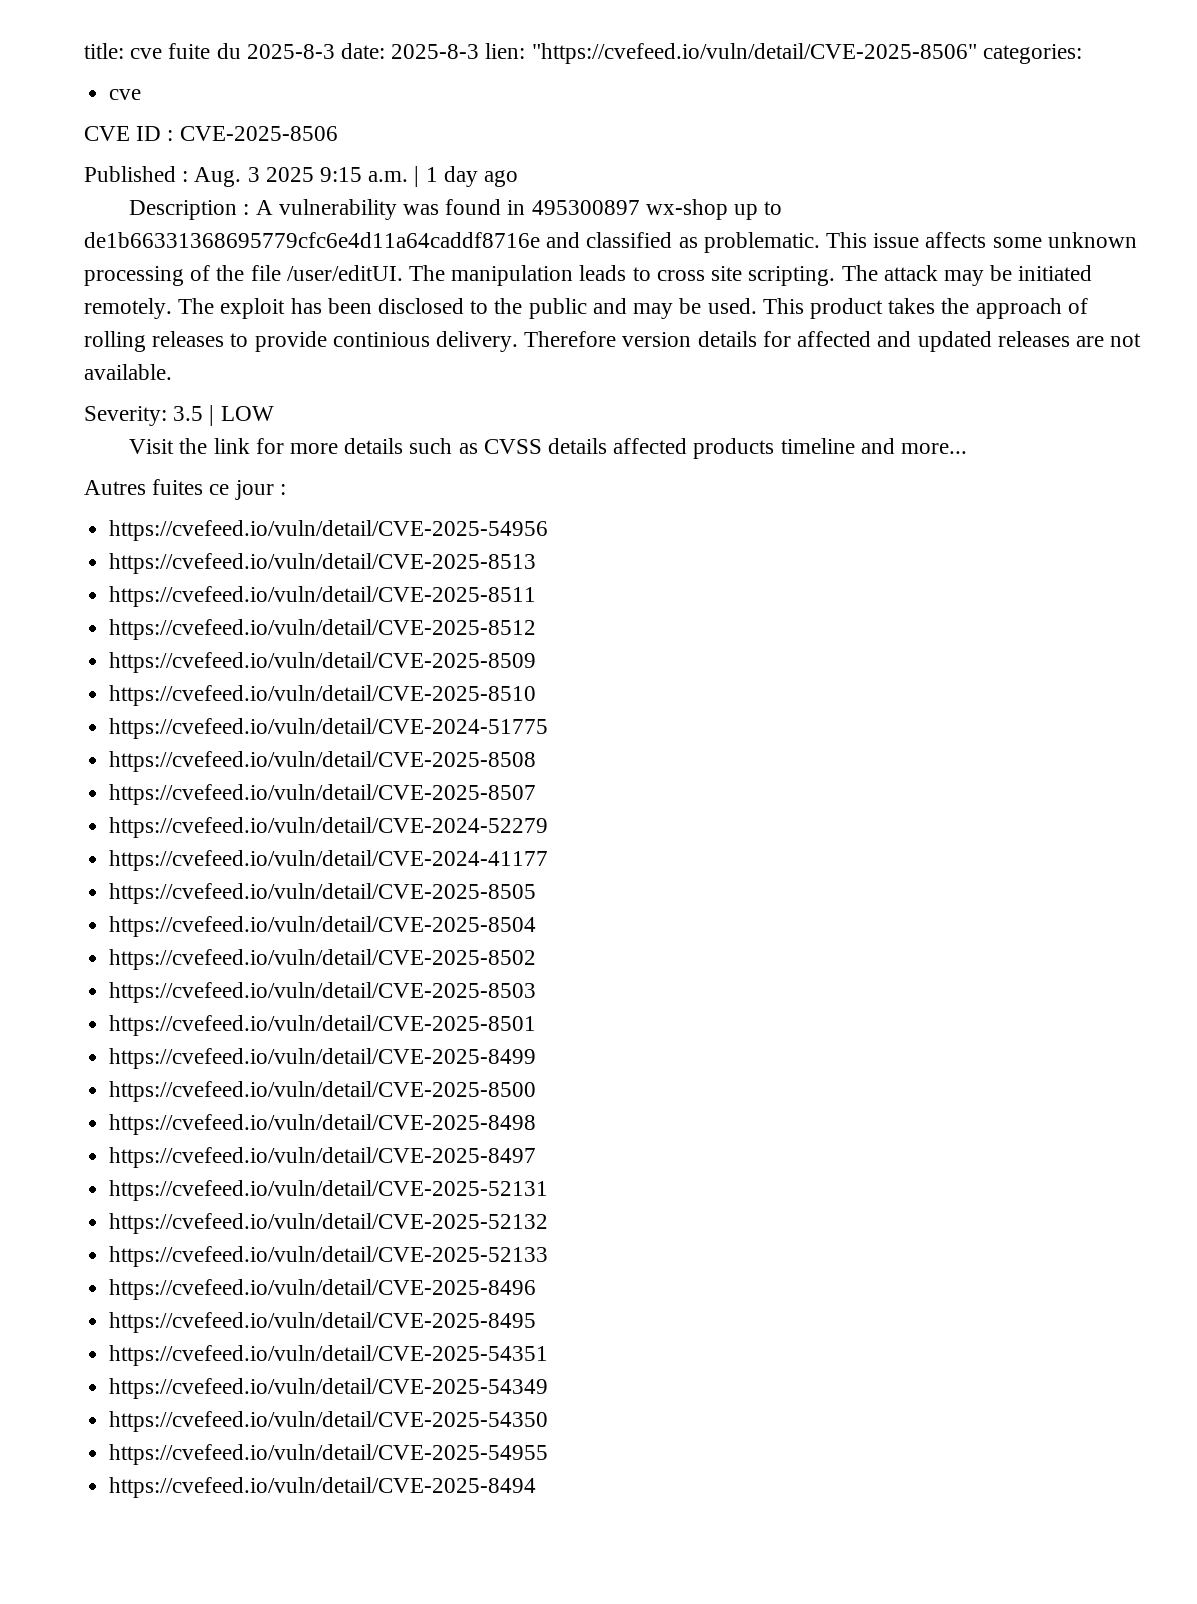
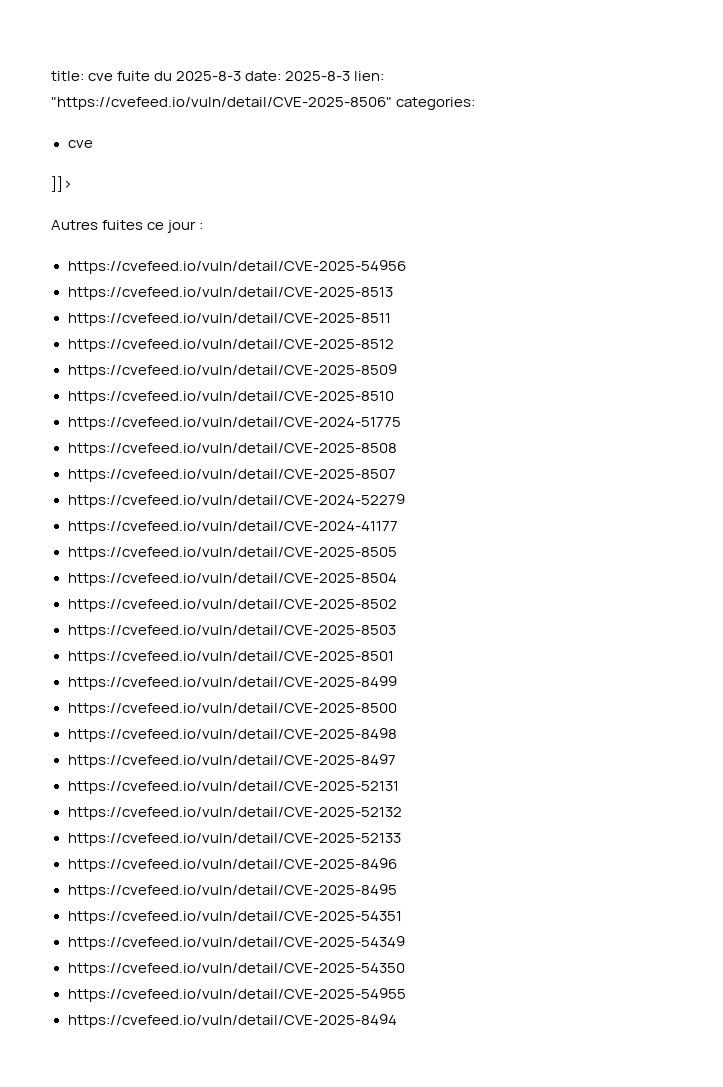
[84,126,338,141] [84,166,519,187] [129,199,783,220] [84,232,1137,253] [84,265,1093,286] [84,298,1088,319] [84,331,1142,352] [84,364,172,380] [84,405,274,426] [129,438,968,459] CVE ID : CVE-2025-8506 // Published : Aug. 3 2025 9:15 a.m. | 1 day ago // Description : A vulnerability was found in 495300897 wx-shop up to de1b66331368695779cfc6e4d11a64caddf8716e and classified as problematic. This issue affects some unknown processing of the file /user/editUI. The manipulation leads to cross site scripting. The attack may be initiated remotely. The exploit has been disclosed to the public and may be used. This product takes the approach of rolling releases to provide continious delivery. Therefore version details for affected and updated releases are not available. // Severity: 3.5 | LOW // Visit the link for more details such as CVSS details affected products timeline and more... -> [51,176,72,192] ]]>

